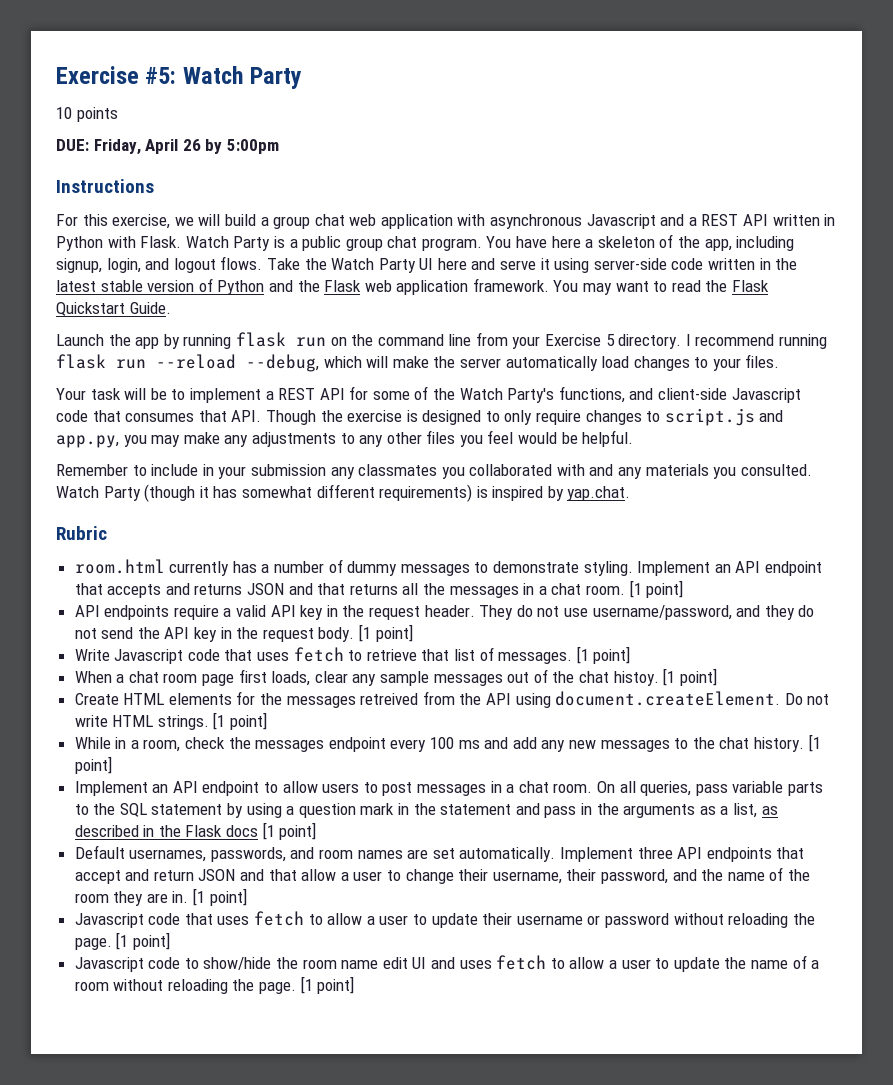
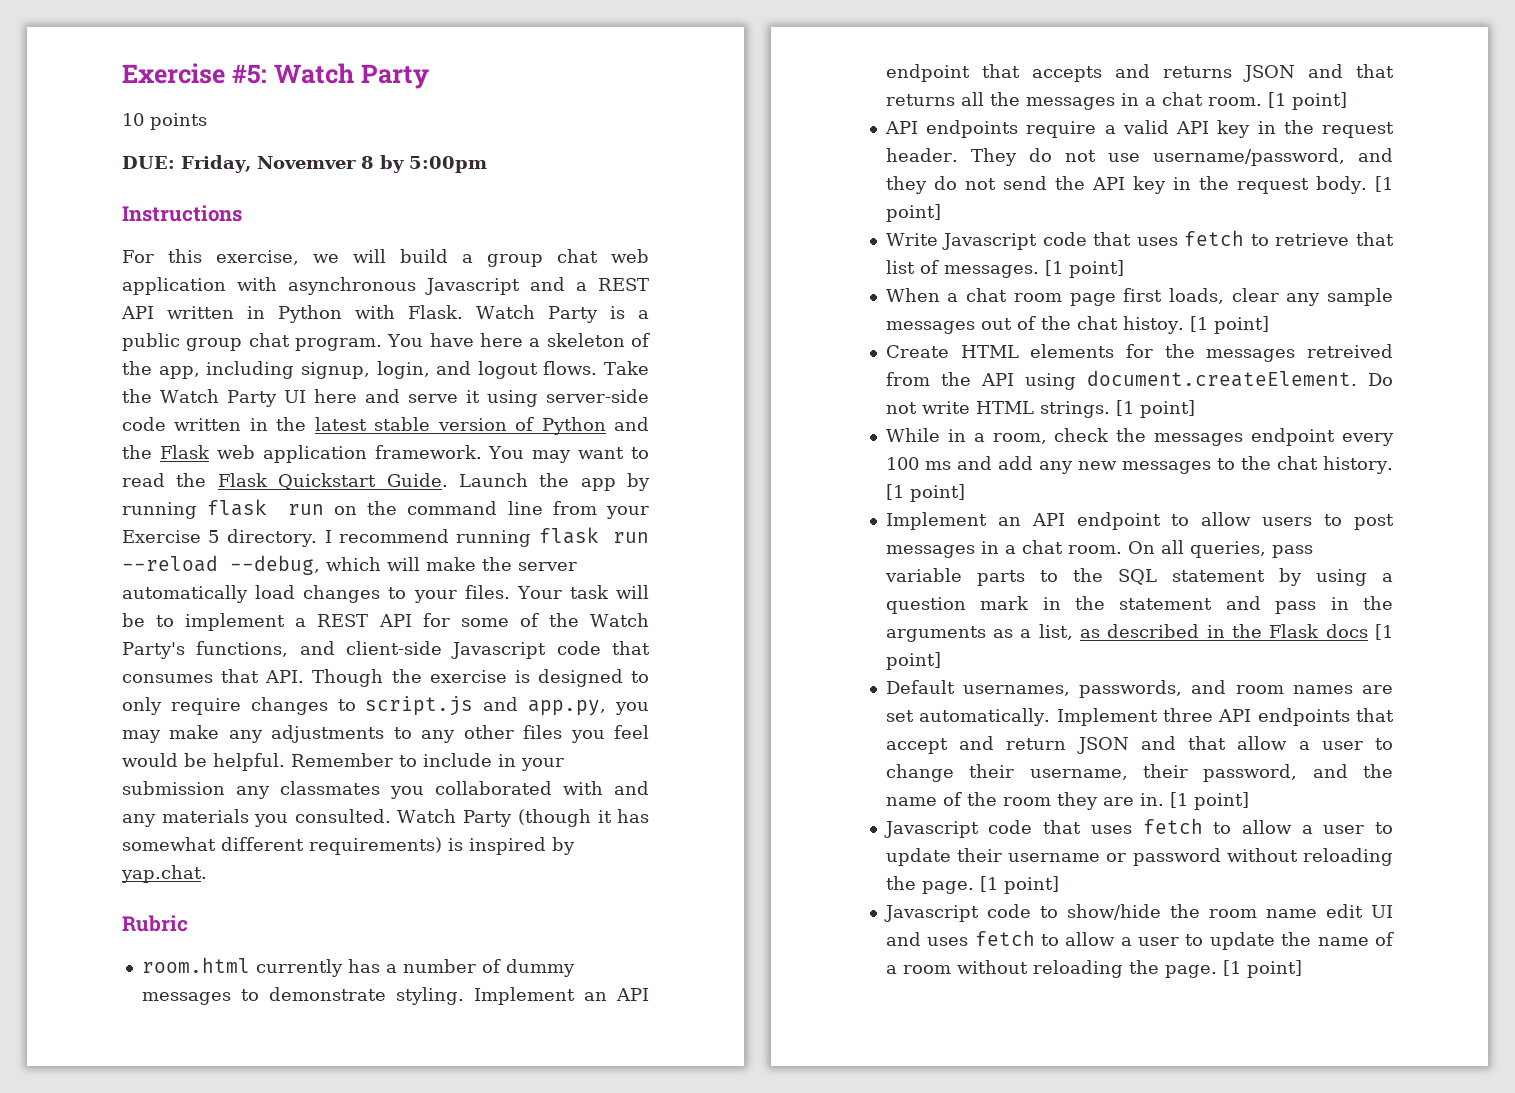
[145,139,201,154] April 26 -> [256,156,374,169] Novemver 8
(171, 308) // -> (448, 480) none
(780, 361) // -> (510, 592) none
(634, 438) // -> (285, 762) none

